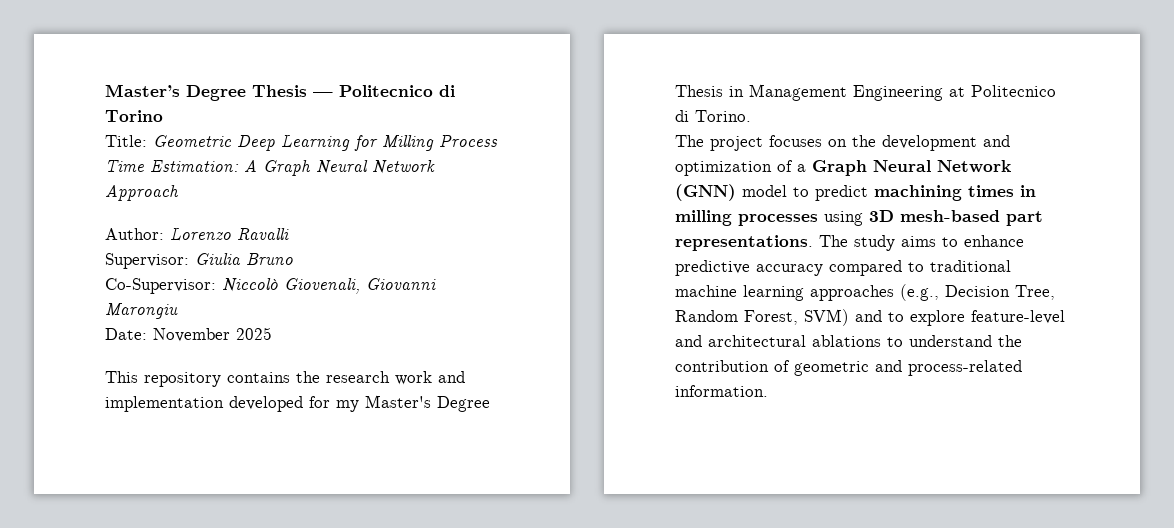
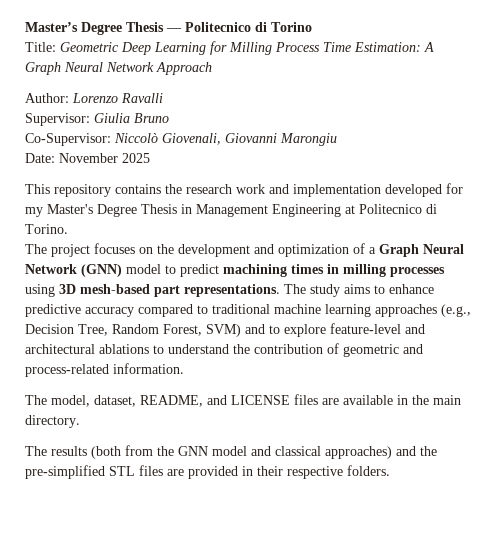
(768, 391) none -> [25,394,461,407] [25,415,80,428] [25,445,437,459] [25,465,390,479] // The model, dataset, README, and LICENSE files are available in the main directory. // The results (both from the GNN model and classical approaches) and the pre-simplified STL files are provided in their respective folders.

